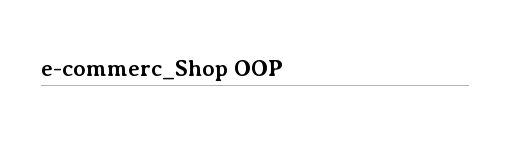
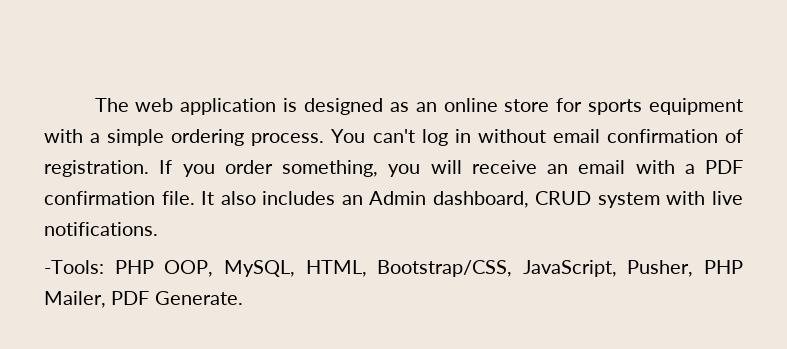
[41,60,284,81] e-commerc_Shop OOP -> [94,98,743,115] [44,129,743,146] [44,160,743,177] [44,191,743,208] [44,222,158,236] [44,260,743,277] [44,291,243,308] The web application is designed as an online store for sports equipment with a simple ordering process. You can't log in without email confirmation of registration. If you order something, you will receive an email with a PDF confirmation file. It also includes an Admin dashboard, CRUD system with live notifications. // -Tools: PHP OOP, MySQL, HTML, Bootstrap/CSS, JavaScript, Pusher, PHP Mailer, PDF Generate.

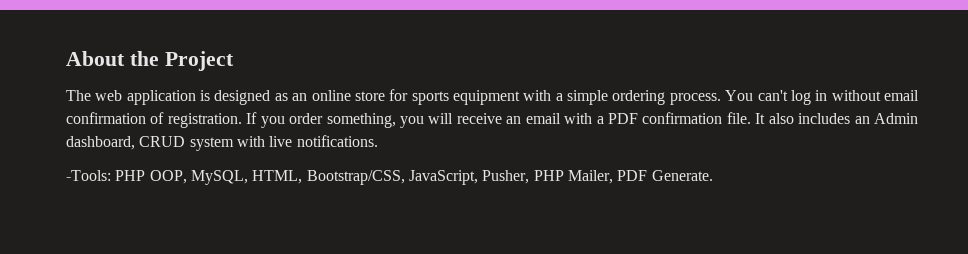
(94, 105) none -> [66,51,234,71] About the Project //

